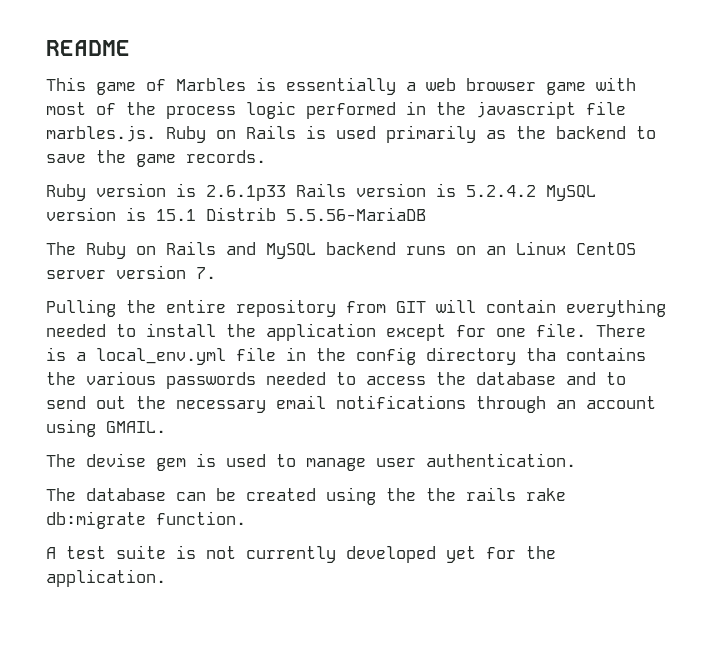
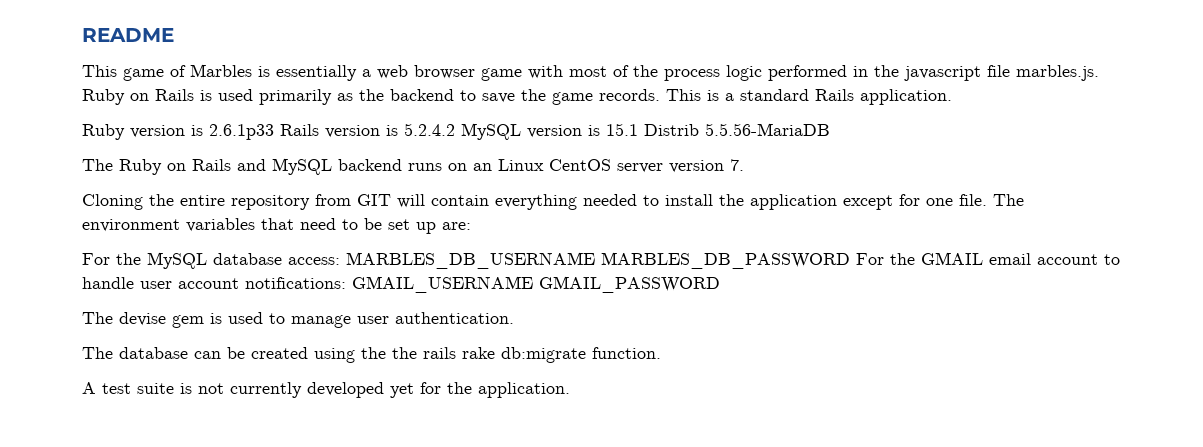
(266, 156) none -> [666,89,952,105] This is a standard Rails application.
[46,299,116,317] Pulling -> [82,194,143,210] Cloning
[596,324,646,337] [46,347,646,365] [46,371,626,389] [46,395,656,413] [46,419,166,437] There is a local_env.yml file in the config directory tha contains the various passwords needed to access the database and to send out the necessary email notifications through an account using GMAIL. -> [993,194,1024,206] [82,218,471,234] [82,252,1120,269] [82,276,720,293] The environment variables that need to be set up are: // For the MySQL database access: MARBLES_DB_USERNAME MARBLES_DB_PASSWORD For the GMAIL email account to handle user account notifications: GMAIL_USERNAME GMAIL_PASSWORD

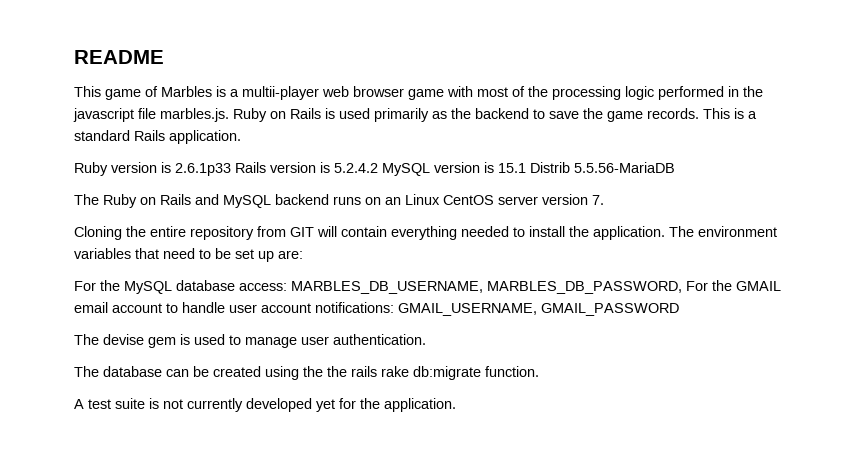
[276,65,371,81] essentially a -> [230,86,319,100] a multii-player
[664,69,720,81] process -> [552,86,621,100] processing
[750,194,987,210] application except for one file. -> [593,226,665,240] application.
[346,252,850,269] MARBLES_DB_USERNAME MARBLES_DB_PASSWORD -> [291,281,682,294] MARBLES_DB_USERNAME, MARBLES_DB_PASSWORD,
[352,276,533,293] GMAIL_USERNAME -> [398,303,537,316] GMAIL_USERNAME,

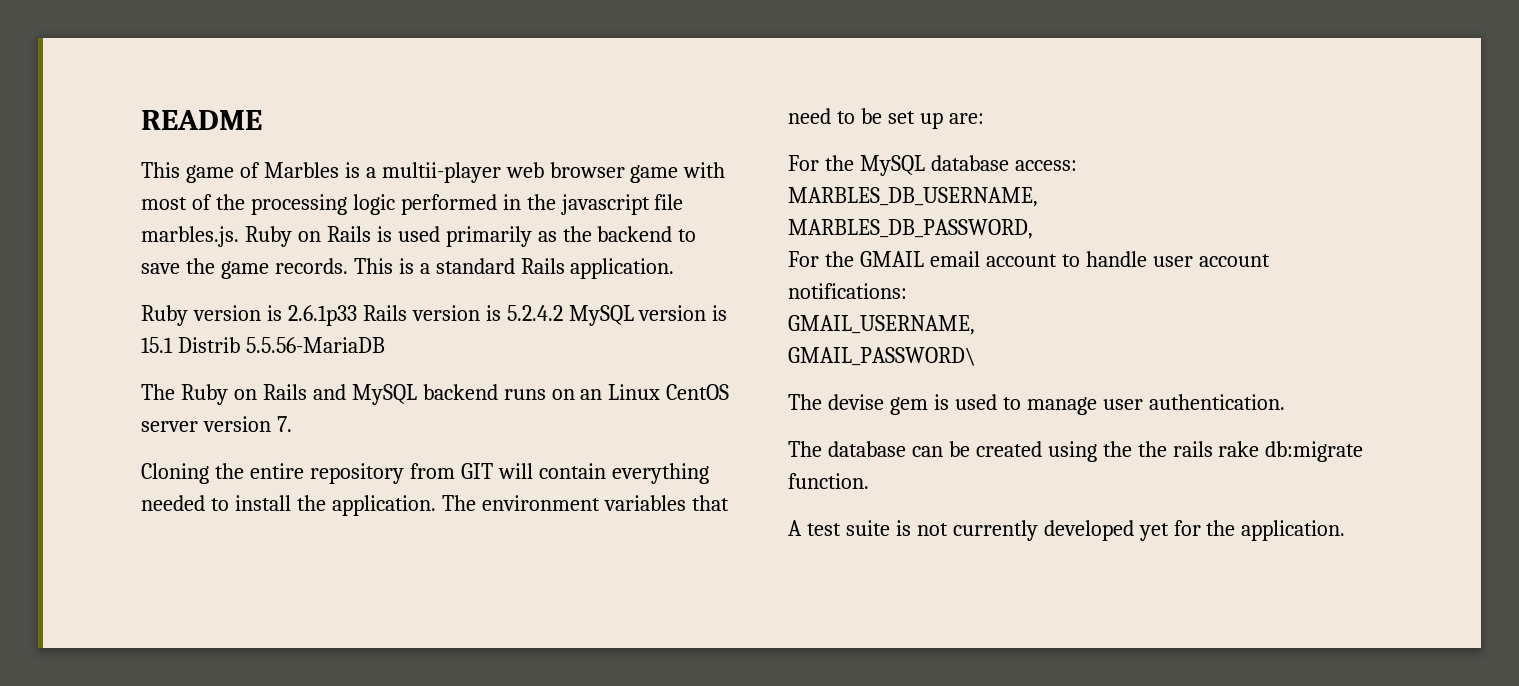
(287, 287) none -> (1077, 165) //
(483, 287) none -> (1038, 197) //
(682, 287) none -> (1033, 229) //
(394, 307) none -> (907, 291) //
[541,303,679,316] GMAIL_PASSWORD -> [788,347,976,366] // GMAIL_PASSWORD\

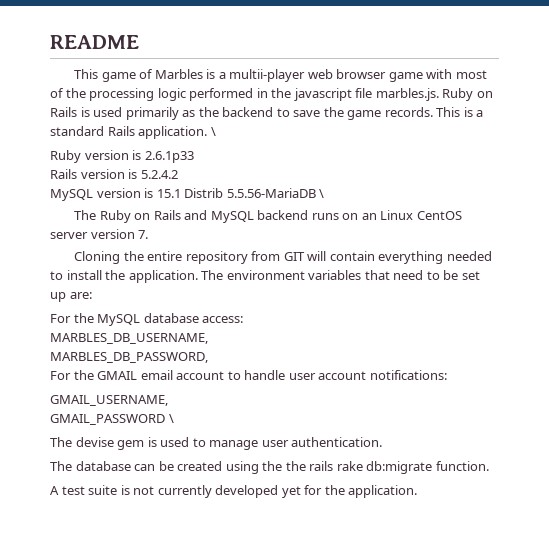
(675, 268) none -> [210,127,216,136] \
(357, 315) none -> (194, 157) //
(563, 313) none -> (178, 174) //
(385, 345) none -> [319,189,325,198] \
[788,347,976,366] GMAIL_PASSWORD\ -> [50,414,174,425] GMAIL_PASSWORD \

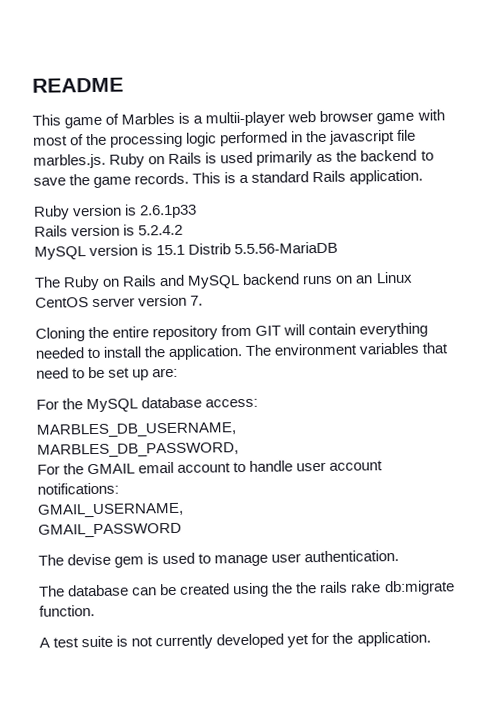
[210,127,216,136] \ -> (424, 177) none
[319,189,325,198] \ -> (339, 248) none
[168,414,174,423] \ -> (182, 530) none

